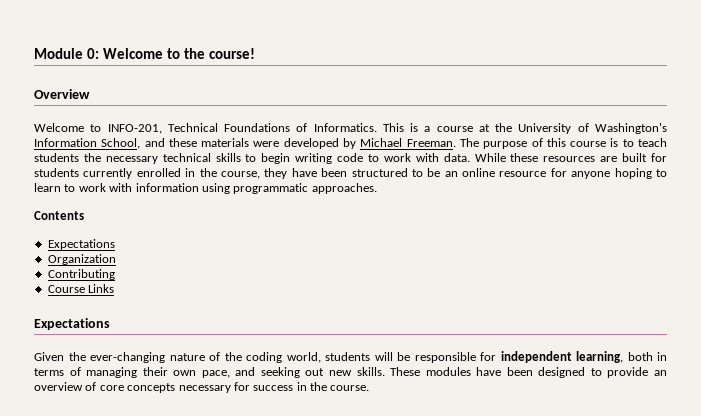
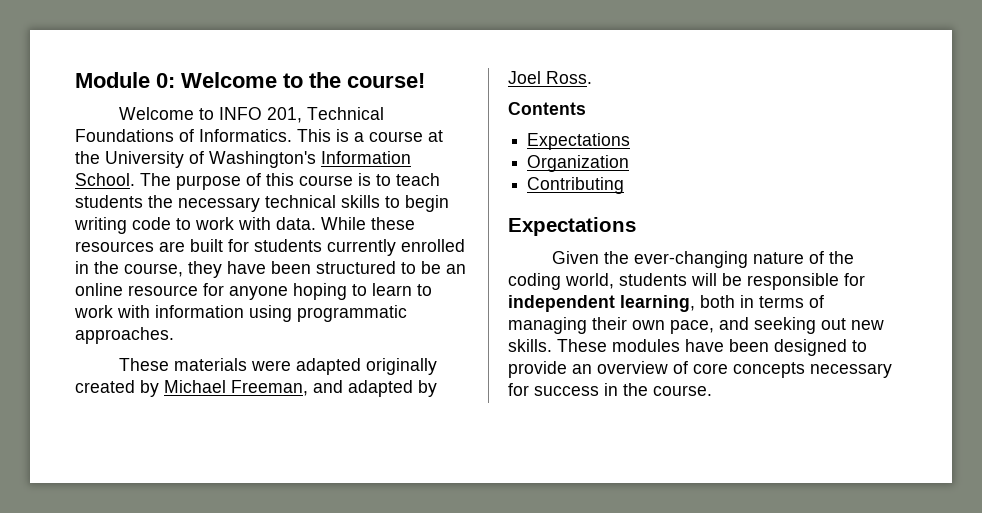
[34,89,90,99] [34,123,162,134] // Overview // Welcome to INFO-201, -> [119,107,303,123] // Welcome to INFO 201,
[101,138,456,149] School, and these materials were developed by Michael Freeman. -> [75,173,135,186] School.
(377, 188) none -> [119,358,438,375] [75,380,437,397] [508,71,592,84] // These materials were adapted originally created by Michael Freeman, and adapted by Joel Ross.
[47,284,115,293] // Course Links -> (625, 185) none

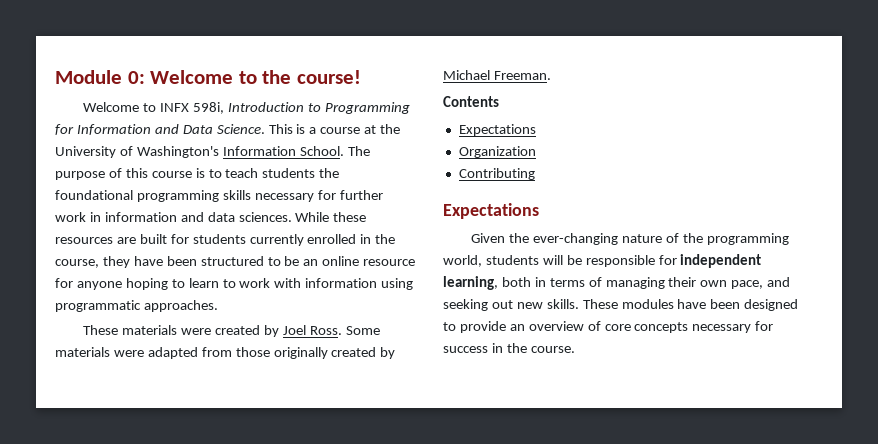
[219,107,385,123] [75,129,292,142] INFO 201, Technical Foundations of Informatics. -> [160,102,410,114] [55,124,265,135] INFX 598i, Introduction to Programming for Information and Data Science.
[178,195,449,212] [74,217,316,234] necessary technical skills to begin writing code to work with data. -> [55,190,383,202] [55,212,292,222] foundational programming skills necessary for further work in information and data sciences.
[296,358,438,375] [75,380,437,397] [508,71,592,84] adapted originally created by Michael Freeman, and adapted by Joel Ross. -> [214,325,380,337] [55,347,396,359] [443,70,551,80] created by Joel Ross. Some materials were adapted from those originally created by Michael Freeman.
[508,273,561,290] coding -> [706,233,789,245] programming

